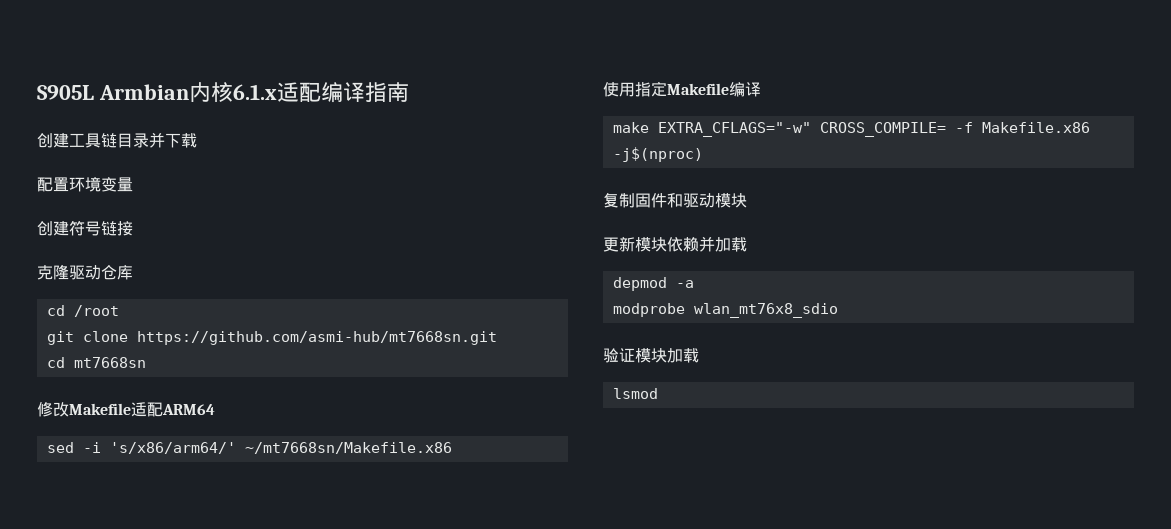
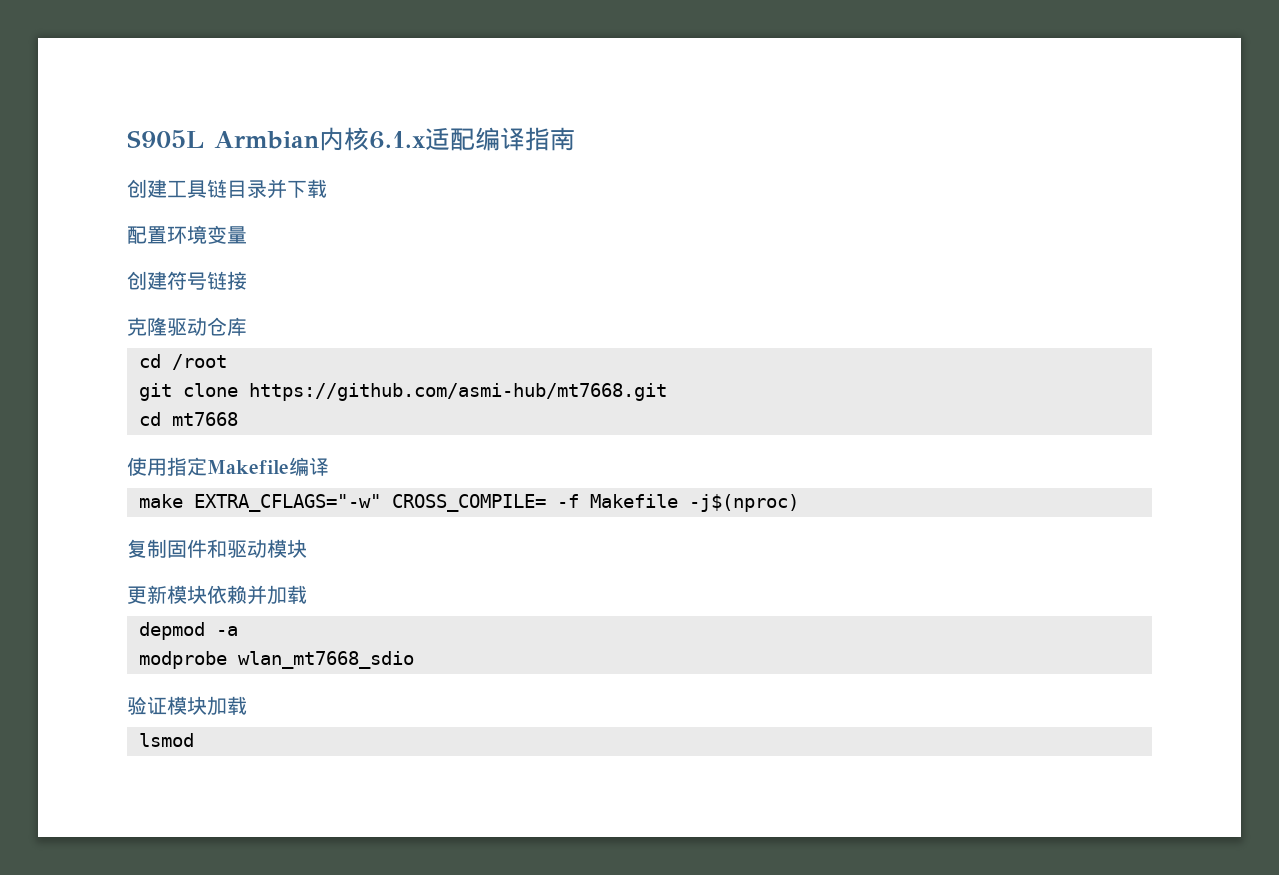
[136,331,497,345] [46,357,146,368] [37,401,215,417] [46,442,452,454] https://github.com/asmi-hub/mt7668sn.git // cd mt7668sn // 修改Makefile适配ARM64 // sed -i 's/x86/arm64/' ~/mt7668sn/Makefile.x86 -> [249,383,667,401] [139,412,238,426] https://github.com/asmi-hub/mt7668.git // cd mt7668
[981,122,1090,133] Makefile.x86 -> [590,494,678,508] Makefile
[693,303,838,318] wlan_mt76x8_sdio -> [238,651,414,669] wlan_mt7668_sdio

